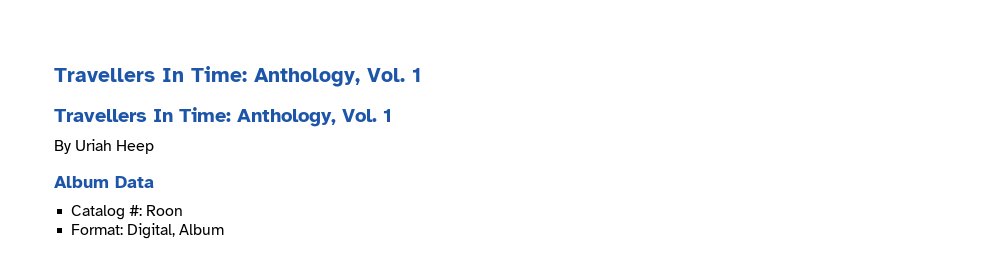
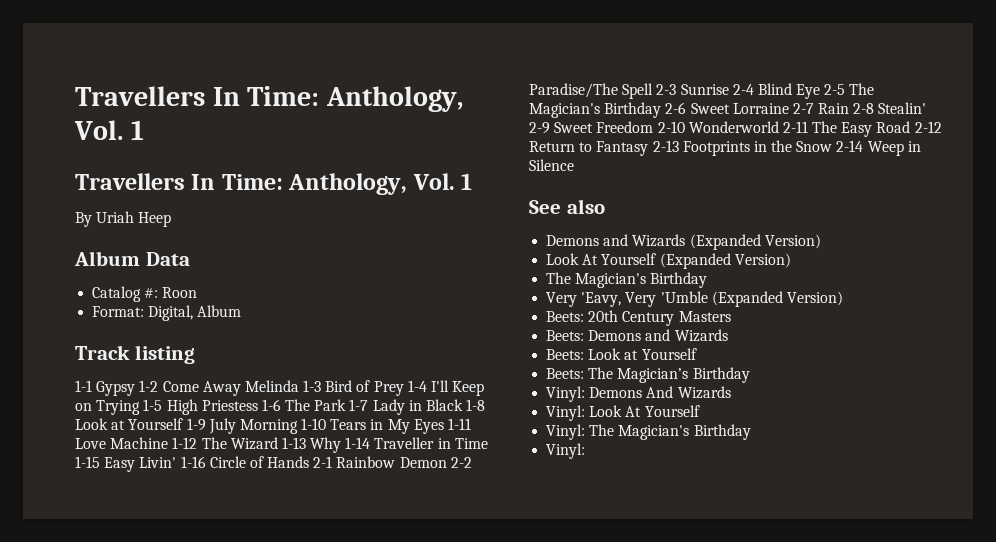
(225, 229) none -> [75,345,195,364] [75,380,485,396] [75,399,486,415] [75,418,472,434] [75,437,488,453] [75,456,472,472] [529,83,875,99] [529,102,927,118] [529,121,942,137] [529,140,921,156] [529,159,574,171] [529,199,605,214] [546,234,821,250] [546,253,791,269] [546,272,708,288] [546,291,843,307] [546,310,731,326] [546,329,728,342] [546,348,697,360] [546,367,750,383] [546,386,731,402] [546,405,700,421] [546,424,751,440] [546,443,586,459] // Track listing // 1-1 Gypsy 1-2 Come Away Melinda 1-3 Bird of Prey 1-4 I'll Keep on Trying 1-5 High Priestess 1-6 The Park 1-7 Lady in Black 1-8 Look at Yourself 1-9 July Morning 1-10 Tears in My Eyes 1-11 Love Machine 1-12 The Wizard 1-13 Why 1-14 Traveller in Time 1-15 Easy Livin' 1-16 Circle of Hands 2-1 Rainbow Demon 2-2 Paradise/The Spell 2-3 Sunrise 2-4 Blind Eye 2-5 The Magician's Birthday 2-6 Sweet Lorraine 2-7 Rain 2-8 Stealin' 2-9 Sweet Freedom 2-10 Wonderworld 2-11 The Easy Road 2-12 Return to Fantasy 2-13 Footprints in the Snow 2-14 Weep in Silence // See also // Demons and Wizards (Expanded Version) // Look At Yourself (Expanded Version) // The Magician's Birthday // Very 'Eavy, Very 'Umble (Expanded Version) // Beets: 20th Century Masters // Beets: Demons and Wizards // Beets: Look at Yourself // Beets: The Magician’s Birthday // Vinyl: Demons And Wizards // Vinyl: Look At Yourself // Vinyl: The Magician's Birthday // Vinyl:

